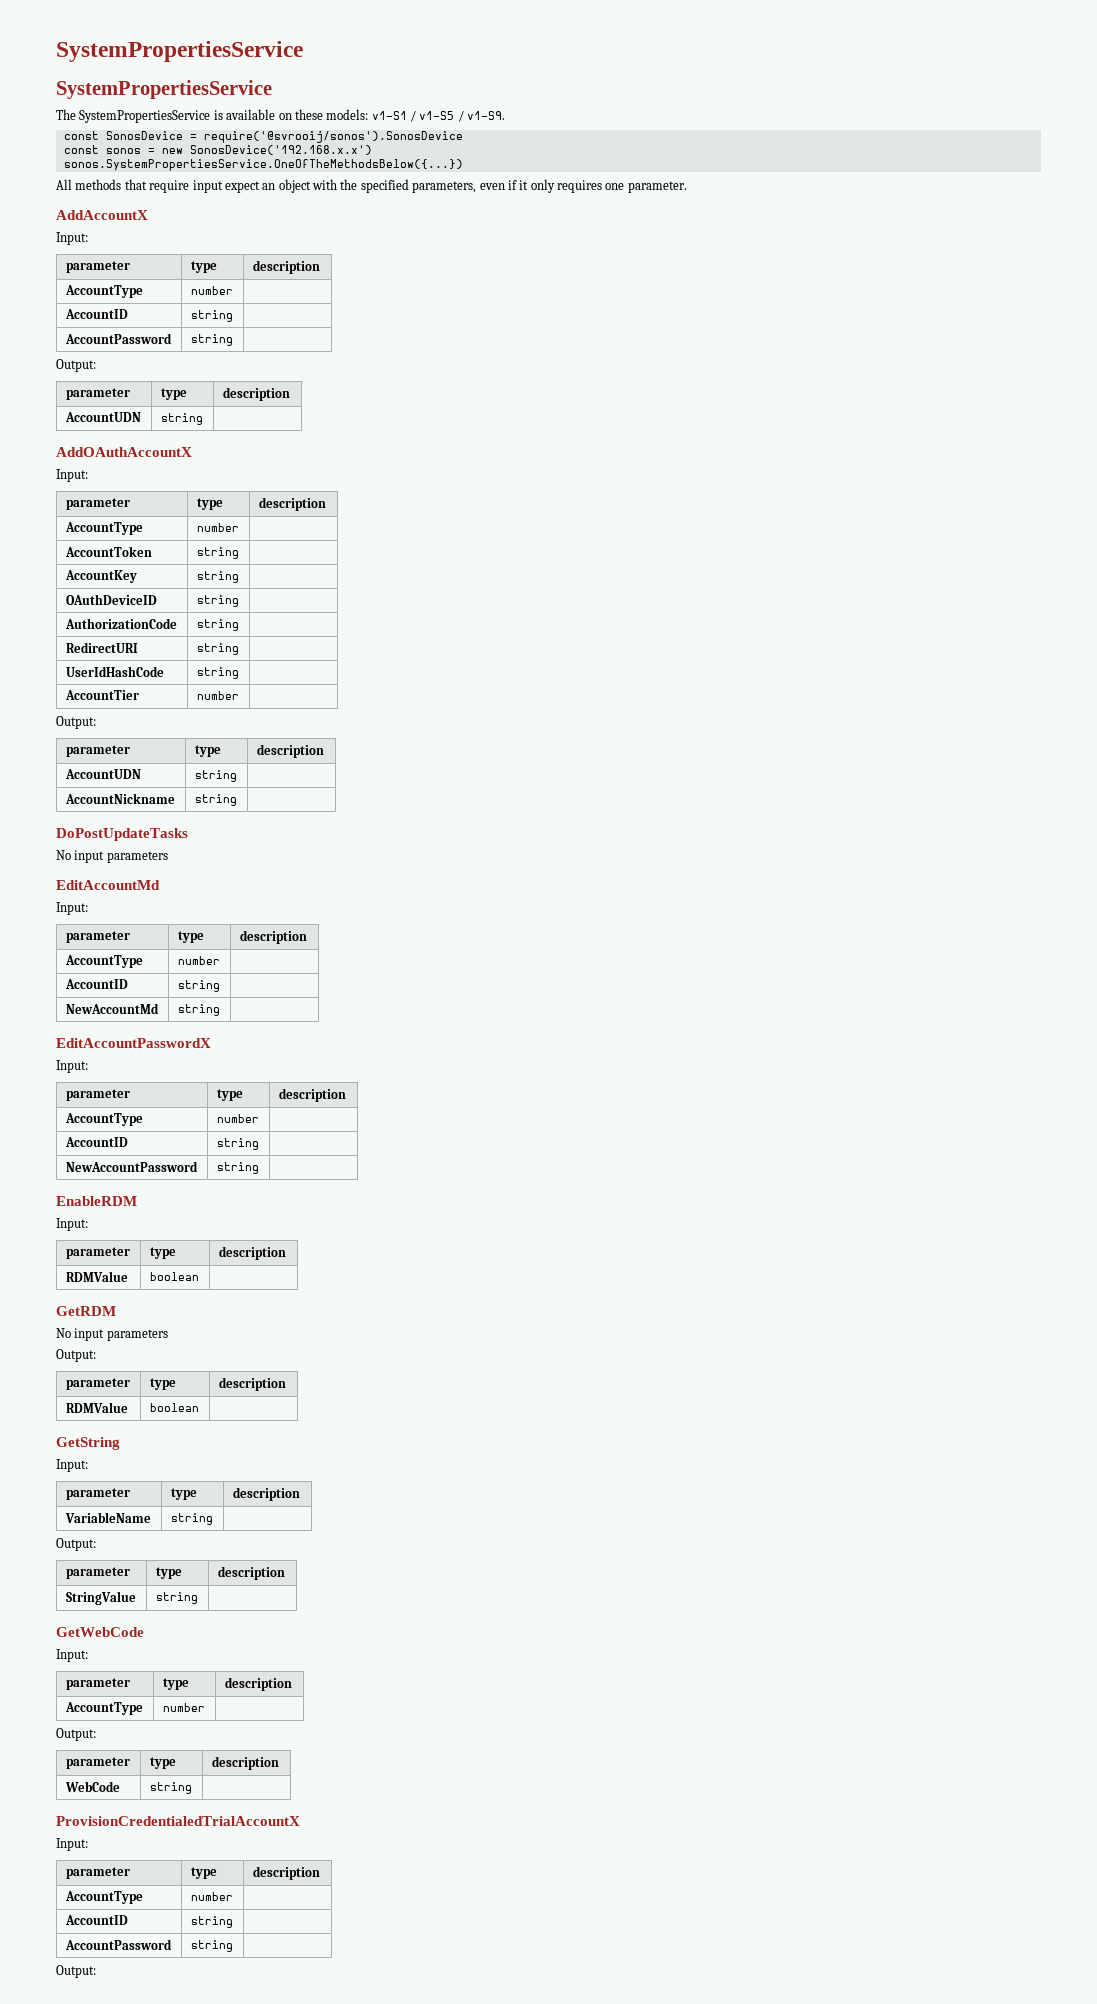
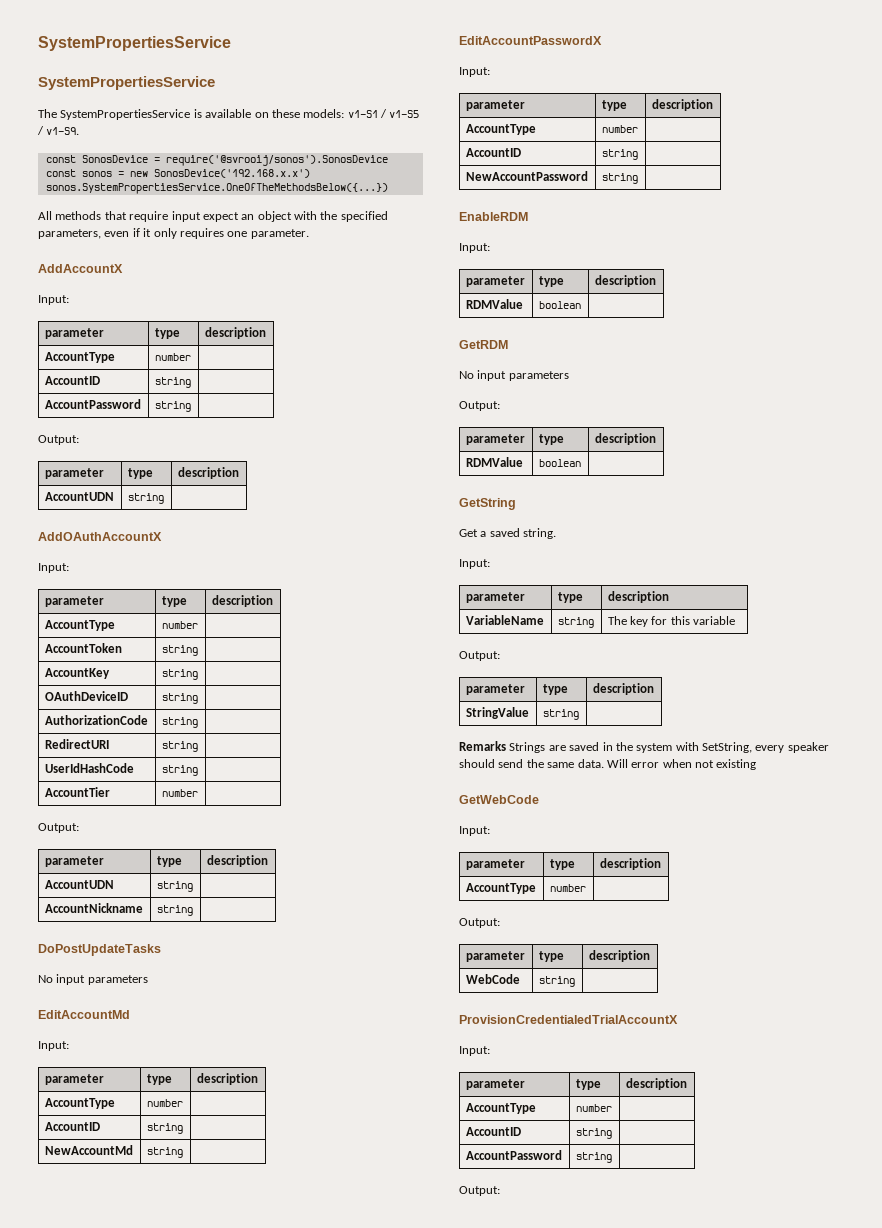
(120, 1443) none -> [459,528,557,539] // Get a saved string.
(213, 1519) none -> [607,616,736,627] The key for this variable
(198, 1598) none -> [459,741,829,753] [459,759,757,770] // Remarks Strings are saved in the system with SetString, every speaker should send the same data. Will error when not existing

